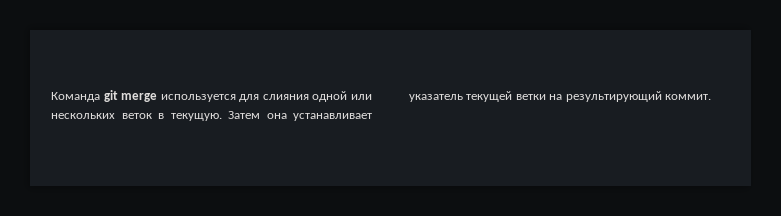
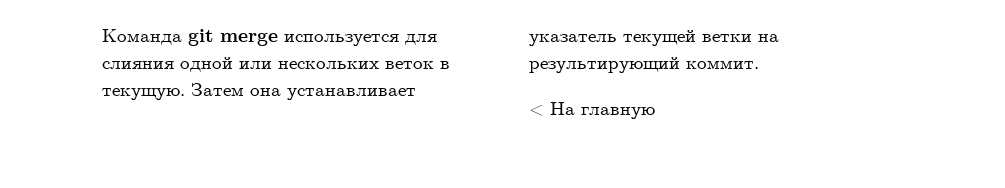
(711, 97) none -> [529,102,655,119] // < На главную

